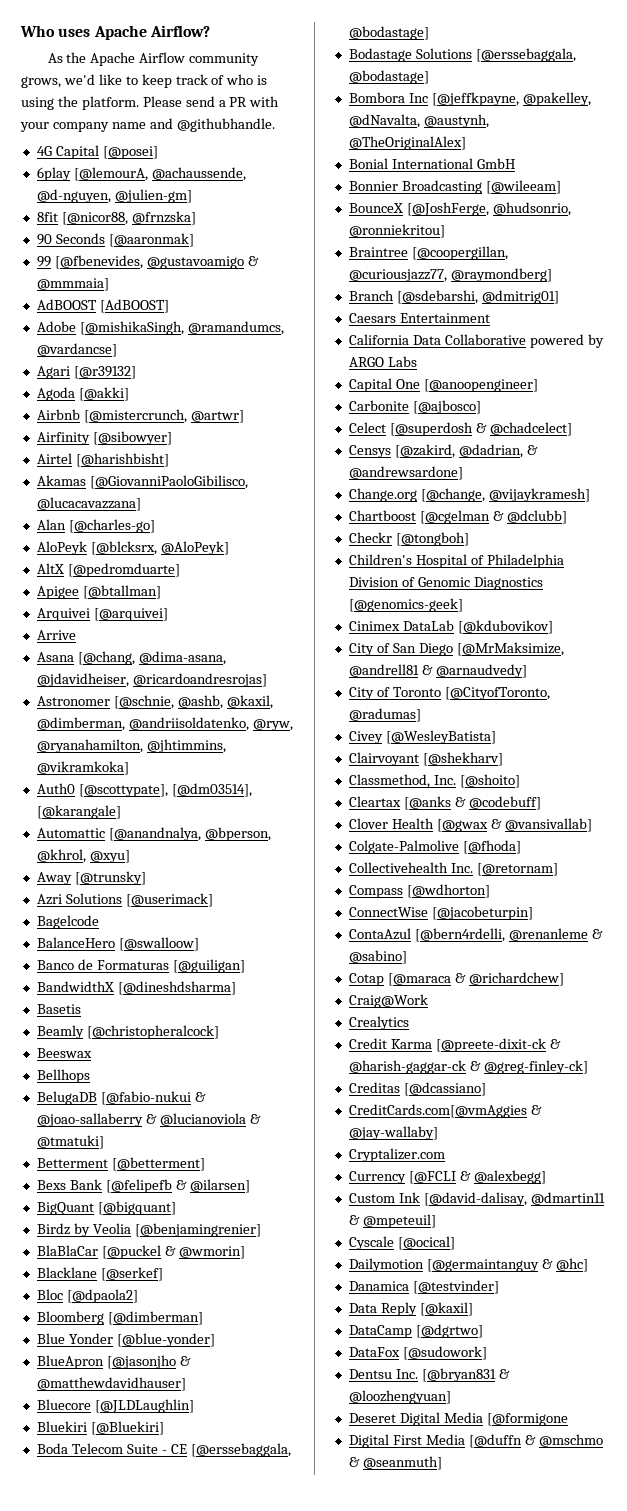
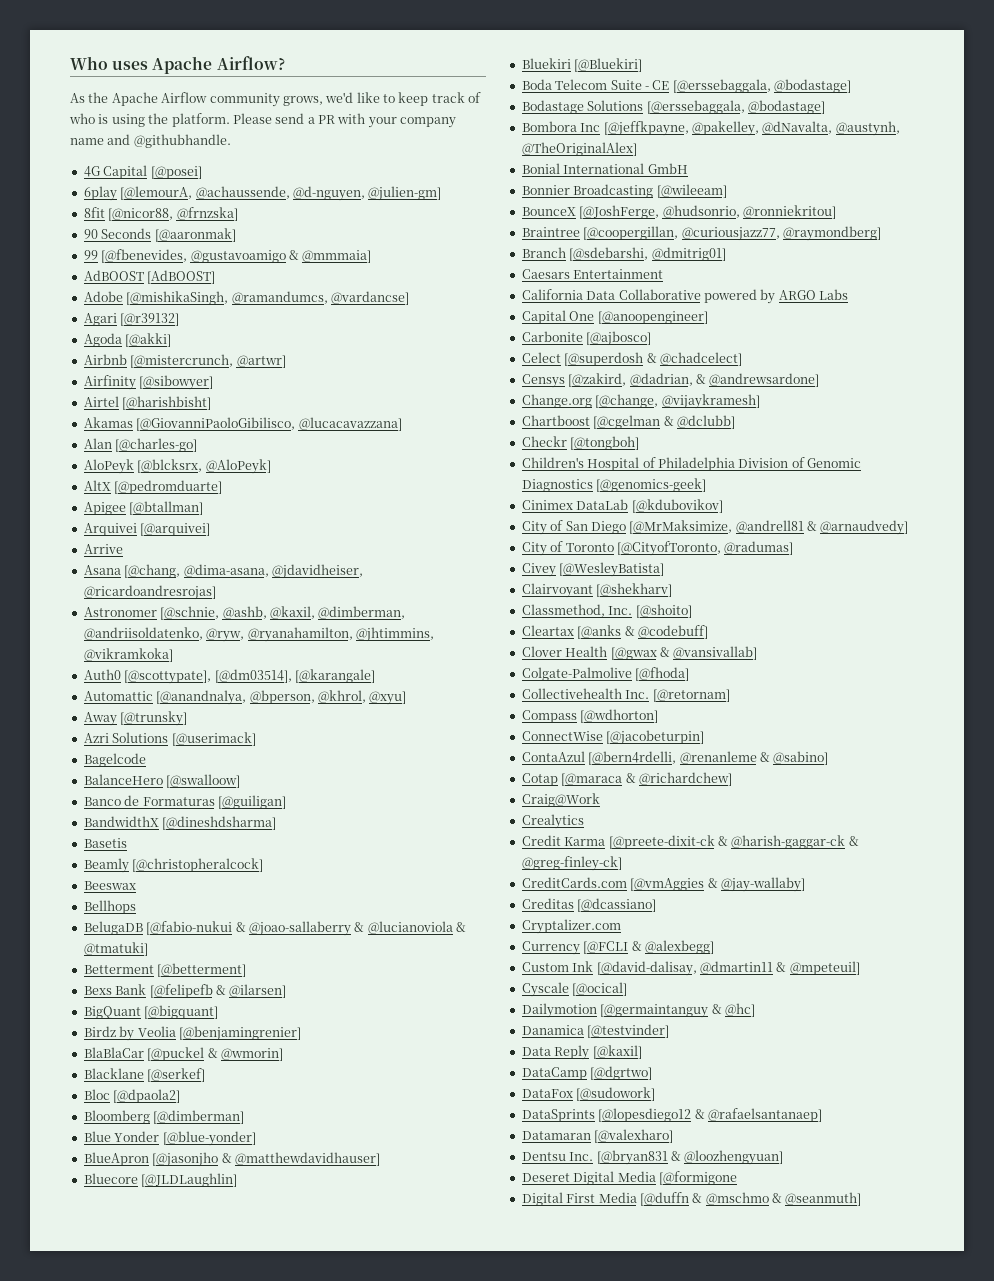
(588, 1067) none -> [521,877,805,892] // CreditCards.com [@vmAggies & @jay-wallaby]
[348,1104,542,1118] [348,1126,438,1140] // CreditCards.com[@vmAggies & @jay-wallaby] -> (657, 905) none
(487, 1353) none -> [521,1108,822,1122] [521,1129,674,1143] // DataSprints [@lopesdiego12 & @rafaelsantanaep] // Datamaran [@valexharo]

